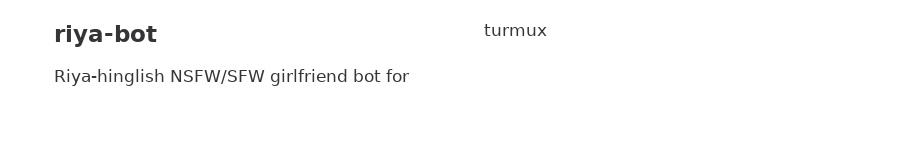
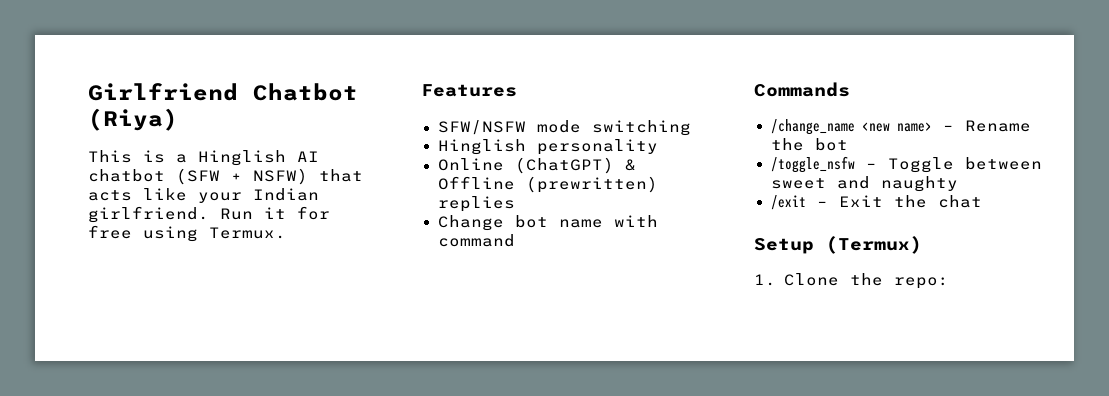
[54,25,157,47] [54,69,409,86] [484,24,547,36] riya-bot // Riya-hinglish NSFW/SFW girlfriend bot for turmux -> [88,83,358,101] [88,108,178,131] [88,150,319,166] [88,168,363,185] [88,188,319,203] [88,206,330,223] [88,225,286,242] [421,84,517,97] [437,120,691,136] [437,139,658,155] [437,157,636,174] [437,176,658,193] [437,196,515,212] [437,215,658,231] [437,234,515,247] [754,82,850,97] [770,119,1031,135] [770,138,848,151] [770,156,1042,173] [770,176,958,192] [770,195,982,210] [754,236,922,254] [754,273,949,289] Girlfriend Chatbot (Riya) // This is a Hinglish AI chatbot (SFW + NSFW) that acts like your Indian girlfriend. Run it for free using Termux. // Features // SFW/NSFW mode switching // Hinglish personality // Online (ChatGPT) & Offline (prewritten) replies // Change bot name with command // Commands // /change_name <new name> – Rename the bot // /toggle_nsfw – Toggle between sweet and naughty // /exit – Exit the chat // Setup (Termux) // 1. Clone the repo:

